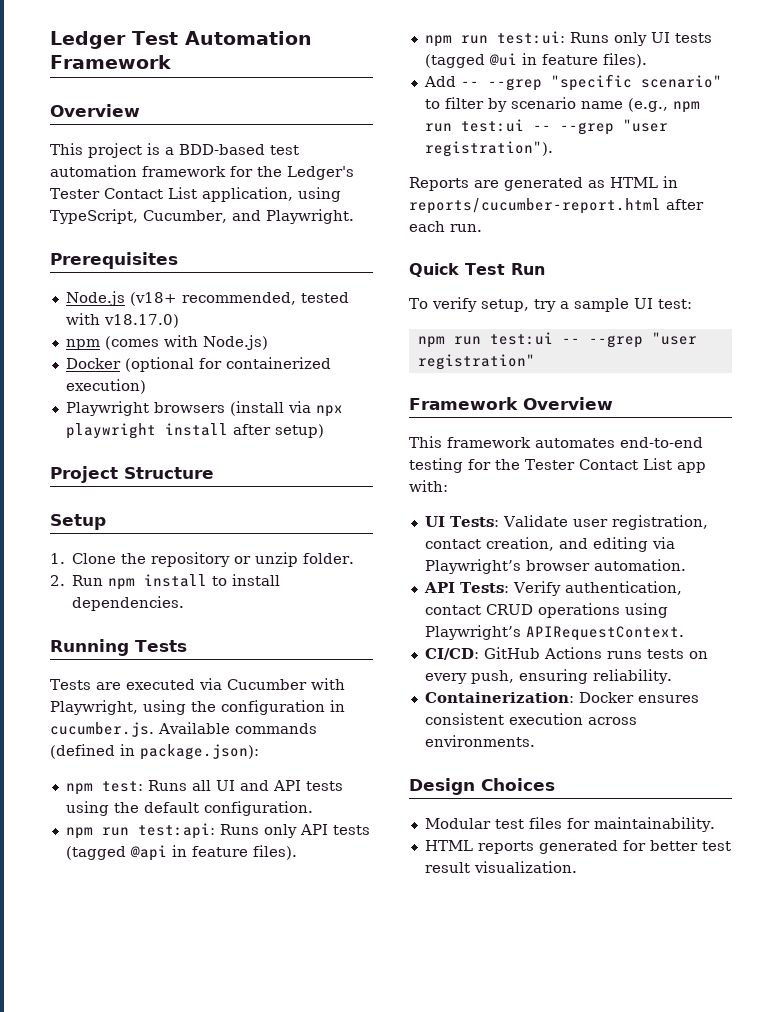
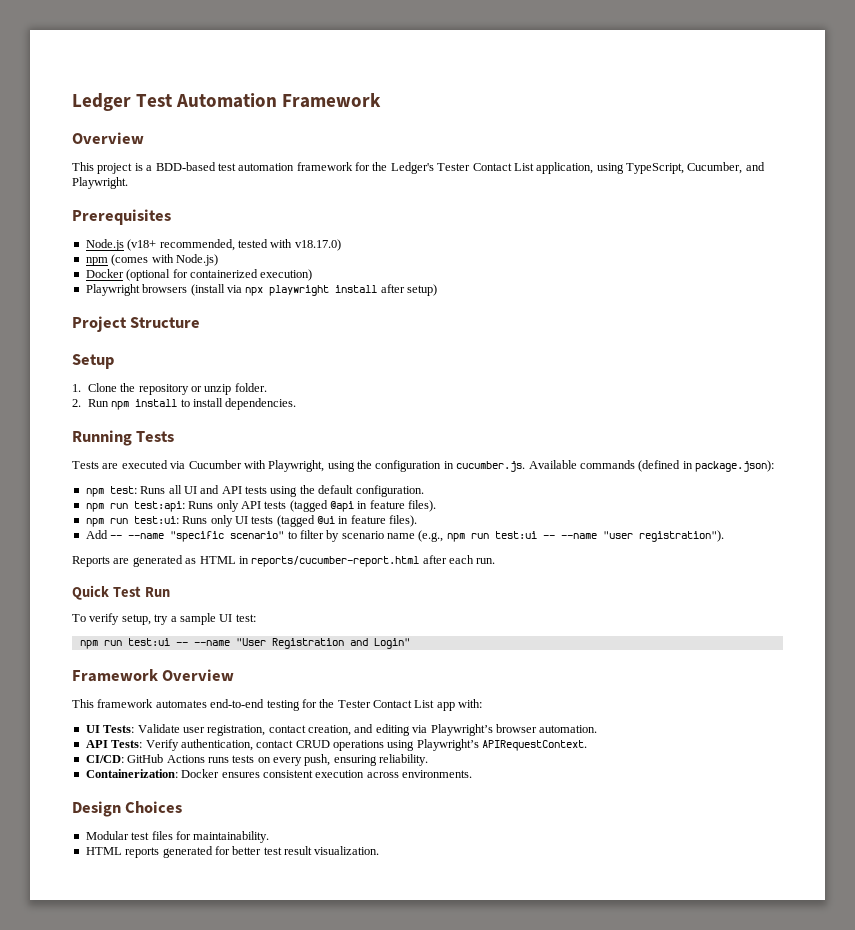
[487,78,542,91] --grep -> [128,533,165,539] --name
[559,122,614,135] --grep -> [560,533,597,539] --name
[588,332,697,348] [417,354,535,370] --grep "user registration" -> [193,638,410,649] --name "User Registration and Login"

